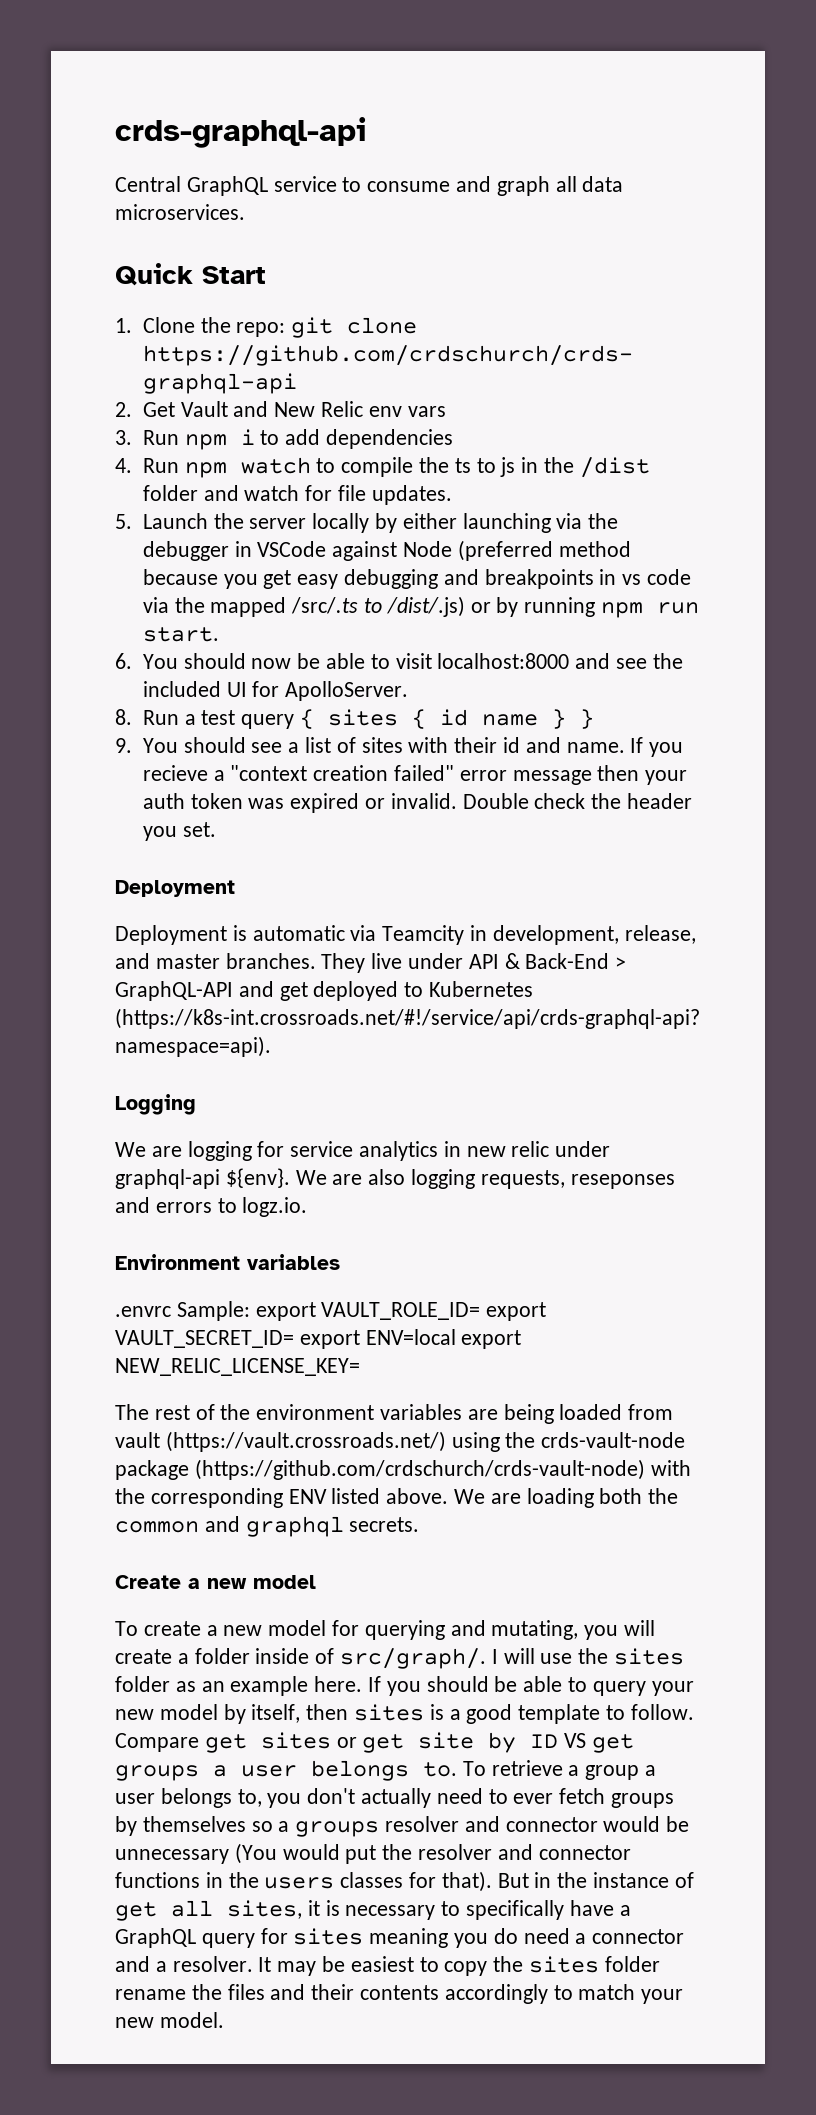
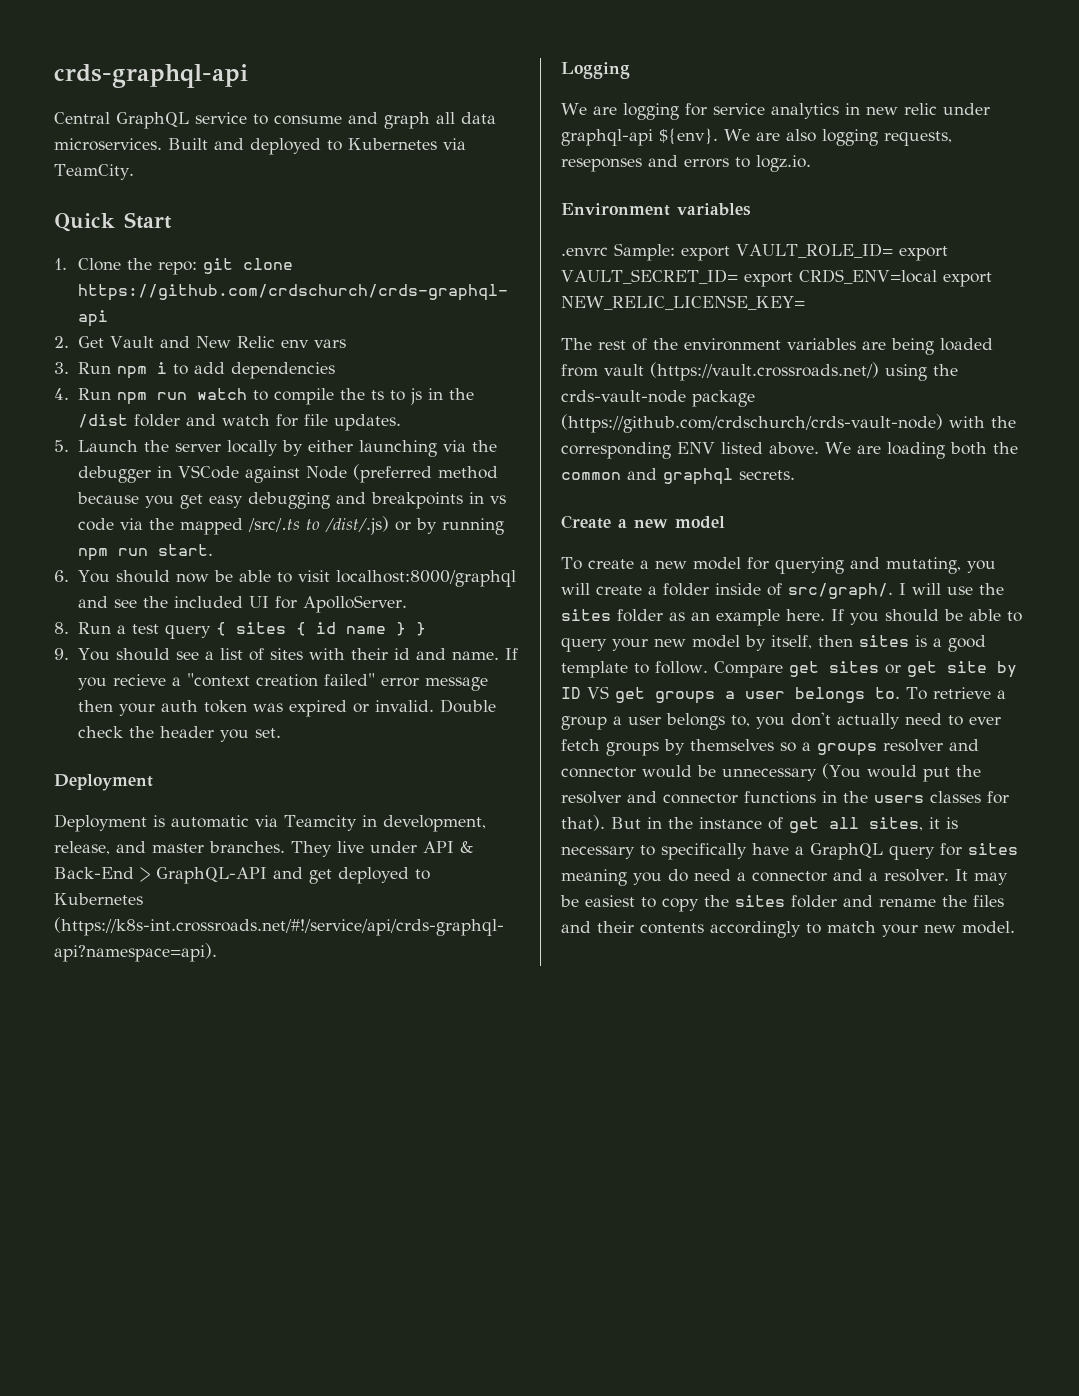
(245, 212) none -> [168,138,466,155] [54,164,134,180] Built and deployed to Kubernetes via TeamCity.
(227, 470) none -> [156,392,187,400] run
[437,653,570,669] localhost:8000 -> [335,570,516,587] localhost:8000/graphql
[365,1329,456,1345] ENV=local -> [798,269,937,284] CRDS_ENV=local
(660, 1964) none -> [843,895,873,907] and

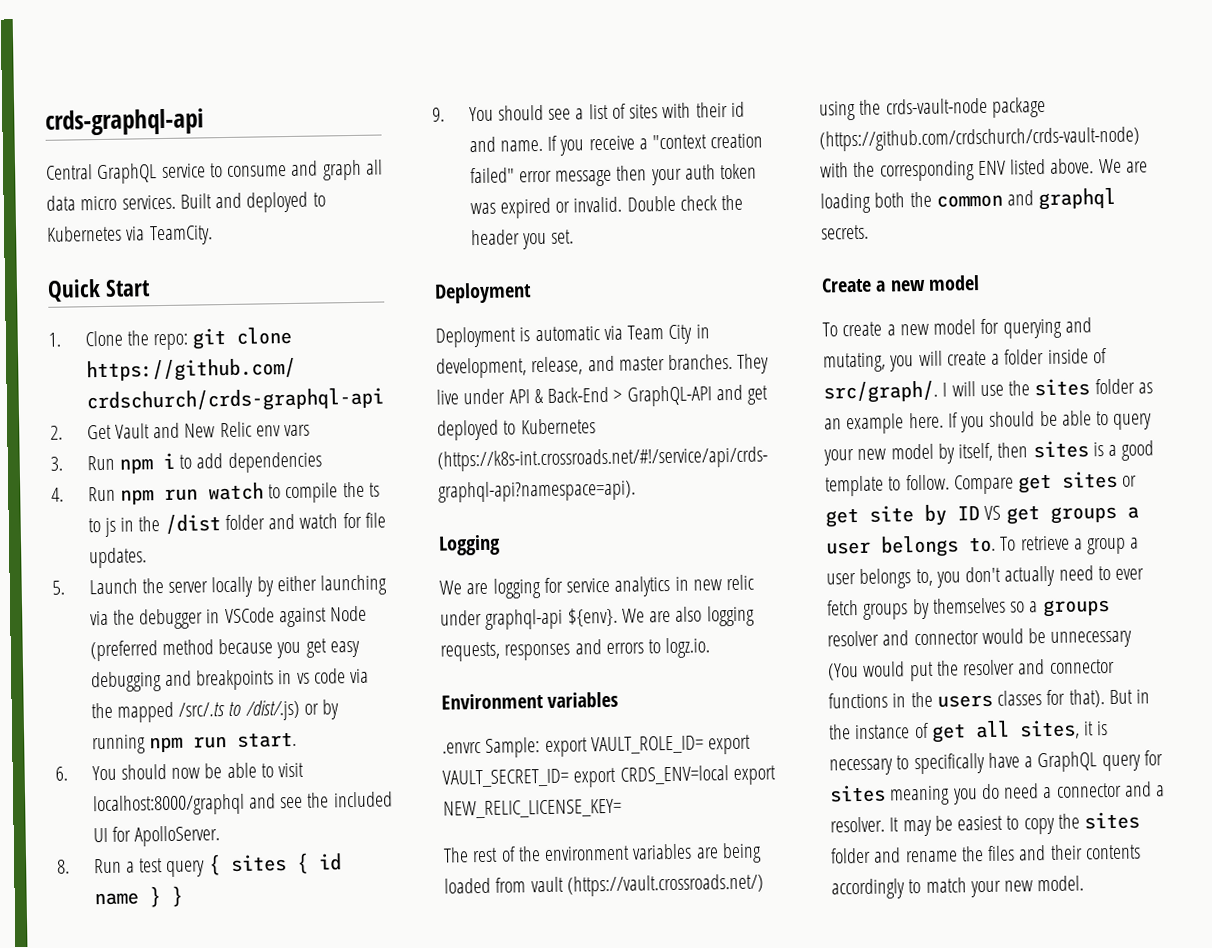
[54,138,162,151] microservices. -> [80,194,176,211] micro services.
[112,674,166,686] recieve -> [588,135,635,151] receive
[284,815,357,831] Teamcity -> [627,324,693,344] Team City
[561,158,642,172] reseponses -> [504,643,571,661] responses

